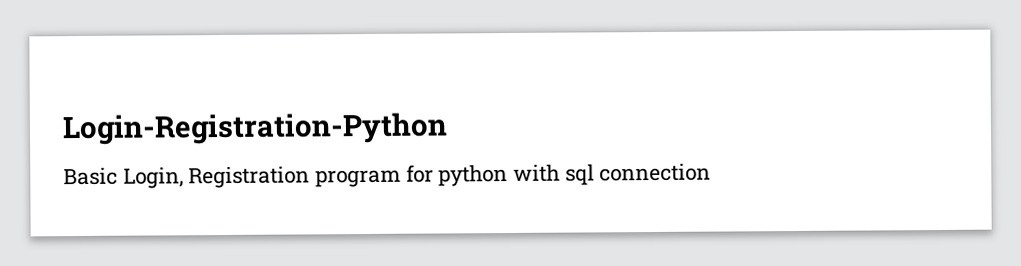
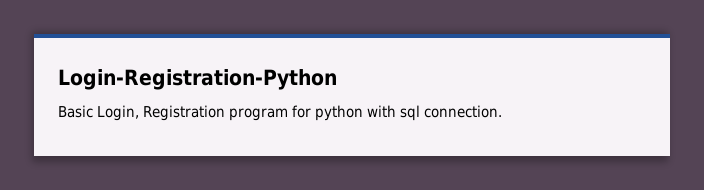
[599,163,712,182] connection -> [424,105,502,118] connection.

